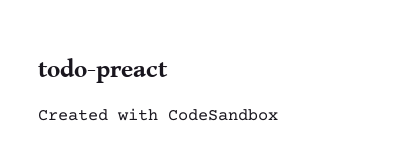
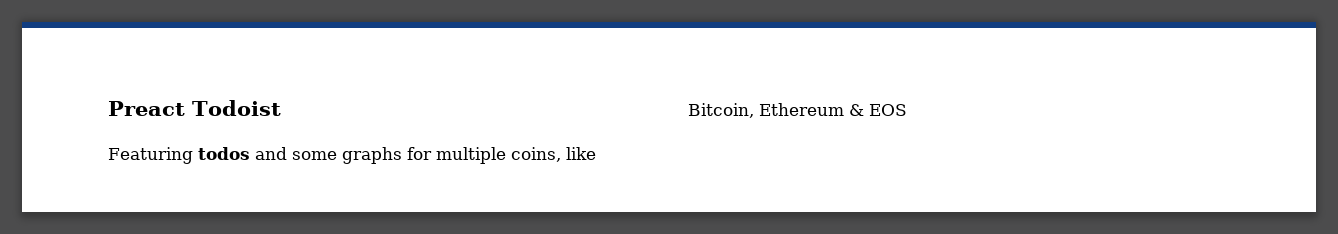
[38,58,168,83] [38,108,278,121] todo-preact // Created with CodeSandbox -> [108,100,281,116] [108,147,596,164] [688,103,907,118] Preact Todoist // Featuring todos and some graphs for multiple coins, like Bitcoin, Ethereum & EOS

